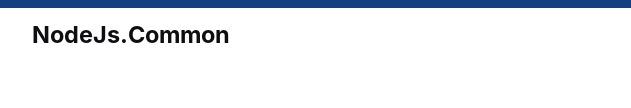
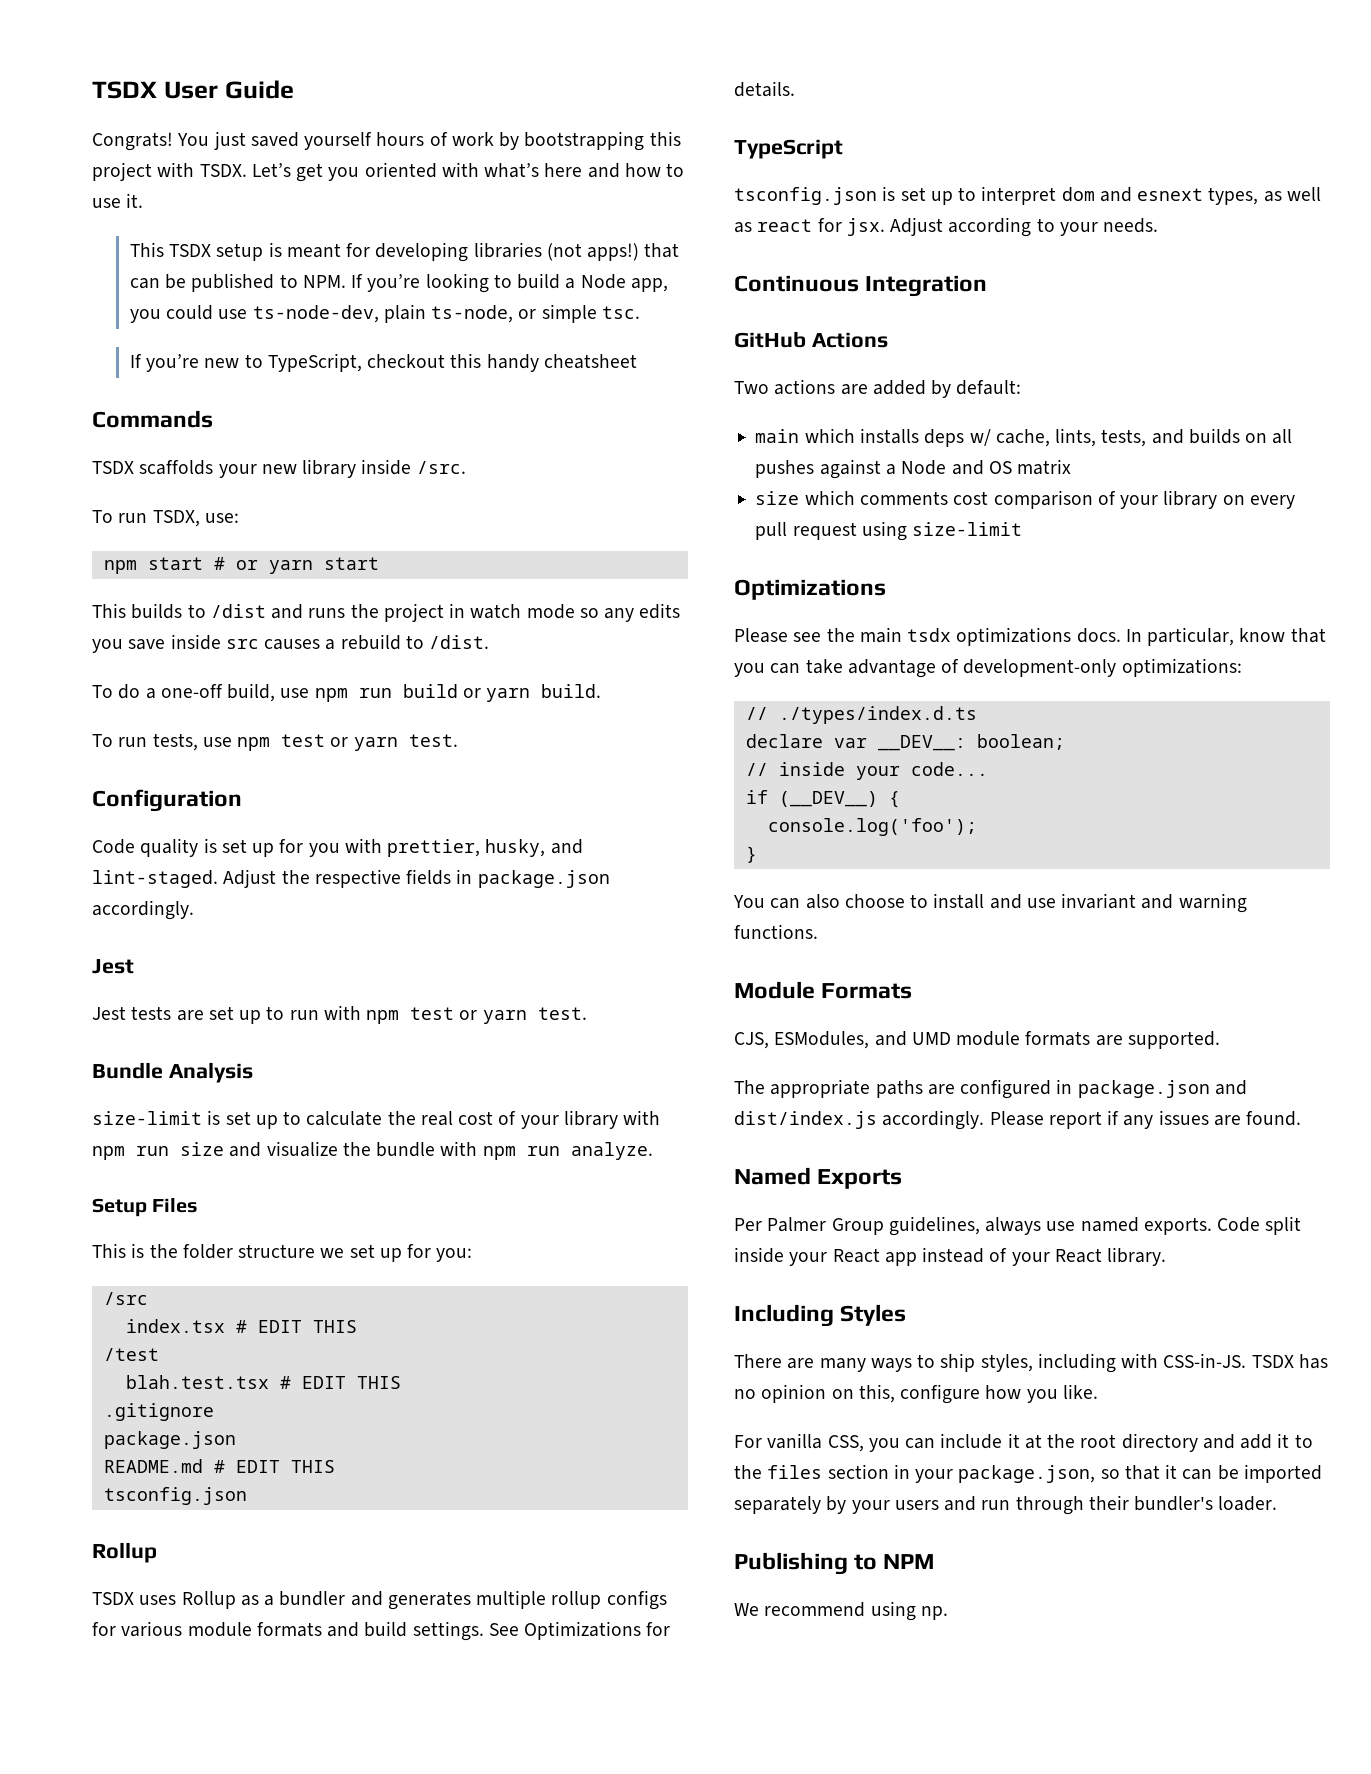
[32,26,230,43] NodeJs.Common -> [92,80,294,99] [92,131,681,151] [92,162,685,182] [92,193,144,208] [129,242,680,262] [129,273,668,293] [129,304,640,323] [129,353,637,372] [92,410,213,428] [92,459,466,478] [92,510,239,527] [103,557,379,574] [92,603,681,622] [92,634,490,653] [92,683,602,702] [92,733,458,751] [92,789,242,812] [92,838,583,857] [92,869,610,888] [92,900,194,920] [92,959,134,974] [92,1005,587,1024] [92,1062,253,1083] [92,1110,661,1129] [92,1141,653,1160] [92,1198,199,1217] [92,1243,473,1262] [103,1292,148,1305] [125,1319,357,1333] [103,1348,159,1361] [125,1375,401,1389] [103,1403,214,1421] [103,1431,236,1449] [103,1459,335,1473] [103,1487,247,1505] [92,1542,157,1563] [92,1590,667,1610] [92,1621,671,1641] [734,81,795,97] [734,139,843,159] [734,186,1321,205] [734,217,1159,237] [734,275,988,297] [734,331,888,348] [734,379,1022,398] [755,428,1293,447] [755,459,1072,479] [755,490,1295,509] [755,521,1023,541] [734,579,886,600] [734,627,1326,646] [734,658,1242,678] [745,706,977,724] [745,734,1065,751] [745,762,988,780] [745,790,900,808] [767,818,977,836] [745,846,757,863] [733,893,1247,913] [734,924,818,939] [734,981,913,999] [734,1031,1220,1049] [734,1079,1247,1099] [734,1110,1302,1130] [734,1167,903,1189] [734,1216,1302,1236] [734,1247,1167,1266] [734,1304,907,1327] [734,1353,1328,1373] [734,1384,1098,1404] [734,1433,1313,1452] [734,1464,1322,1483] [734,1495,1278,1515] [734,1552,935,1575] [734,1601,948,1621] TSDX User Guide // Congrats! You just saved yourself hours of work by bootstrapping this project with TSDX. Let’s get you oriented with what’s here and how to use it. // This TSDX setup is meant for developing libraries (not apps!) that can be published to NPM. If you’re looking to build a Node app, you could use ts-node-dev, plain ts-node, or simple tsc. // If you’re new to TypeScript, checkout this handy cheatsheet // Commands // TSDX scaffolds your new library inside /src. // To run TSDX, use: // npm start # or yarn start // This builds to /dist and runs the project in watch mode so any edits you save inside src causes a rebuild to /dist. // To do a one-off build, use npm run build or yarn build. // To run tests, use npm test or yarn test. // Configuration // Code quality is set up for you with prettier, husky, and lint-staged. Adjust the respective fields in package.json accordingly. // Jest // Jest tests are set up to run with npm test or yarn test. // Bundle Analysis // size-limit is set up to calculate the real cost of your library with npm run size and visualize the bundle with npm run analyze. // Setup Files // This is the folder structure we set up for you: // /src // index.tsx # EDIT THIS // /test // blah.test.tsx # EDIT THIS // .gitignore // package.json // README.md # EDIT THIS // tsconfig.json // Rollup // TSDX uses Rollup as a bundler and generates multiple rollup configs for various module formats and build settings. See Optimizations for details. // TypeScript // tsconfig.json is set up to interpret dom and esnext types, as well as react for jsx. Adjust according to your needs. // Continuous Integration // GitHub Actions // Two actions are added by default: // main which installs deps w/ cache, lints, tests, and builds on all pushes against a Node and OS matrix // size which comments cost comparison of your library on every pull request using size-limit // Optimizations // Please see the main tsdx optimizations docs. In particular, know that you can take advantage of development-only optimizations: // // ./types/index.d.ts // declare var __DEV__: boolean; // // inside your code... // if (__DEV__) { // console.log('foo'); // } // You can also choose to install and use invariant and warning functions. // Module Formats // CJS, ESModules, and UMD module formats are supported. // The appropriate paths are configured in package.json and dist/index.js accordingly. Please report if any issues are found. // Named Exports // Per Palmer Group guidelines, always use named exports. Code split inside your React app instead of your React library. // Including Styles // There are many ways to ship styles, including with CSS-in-JS. TSDX has no opinion on this, configure how you like. // For vanilla CSS, you can include it at the root directory and add it to the files section in your package.json, so that it can be imported separately by your users and run through their bundler's loader. // Publishing to NPM // We recommend using np.

